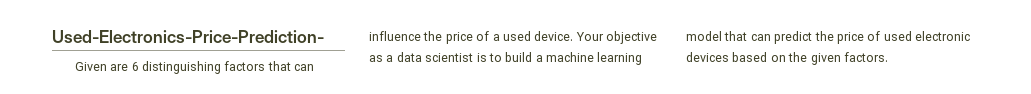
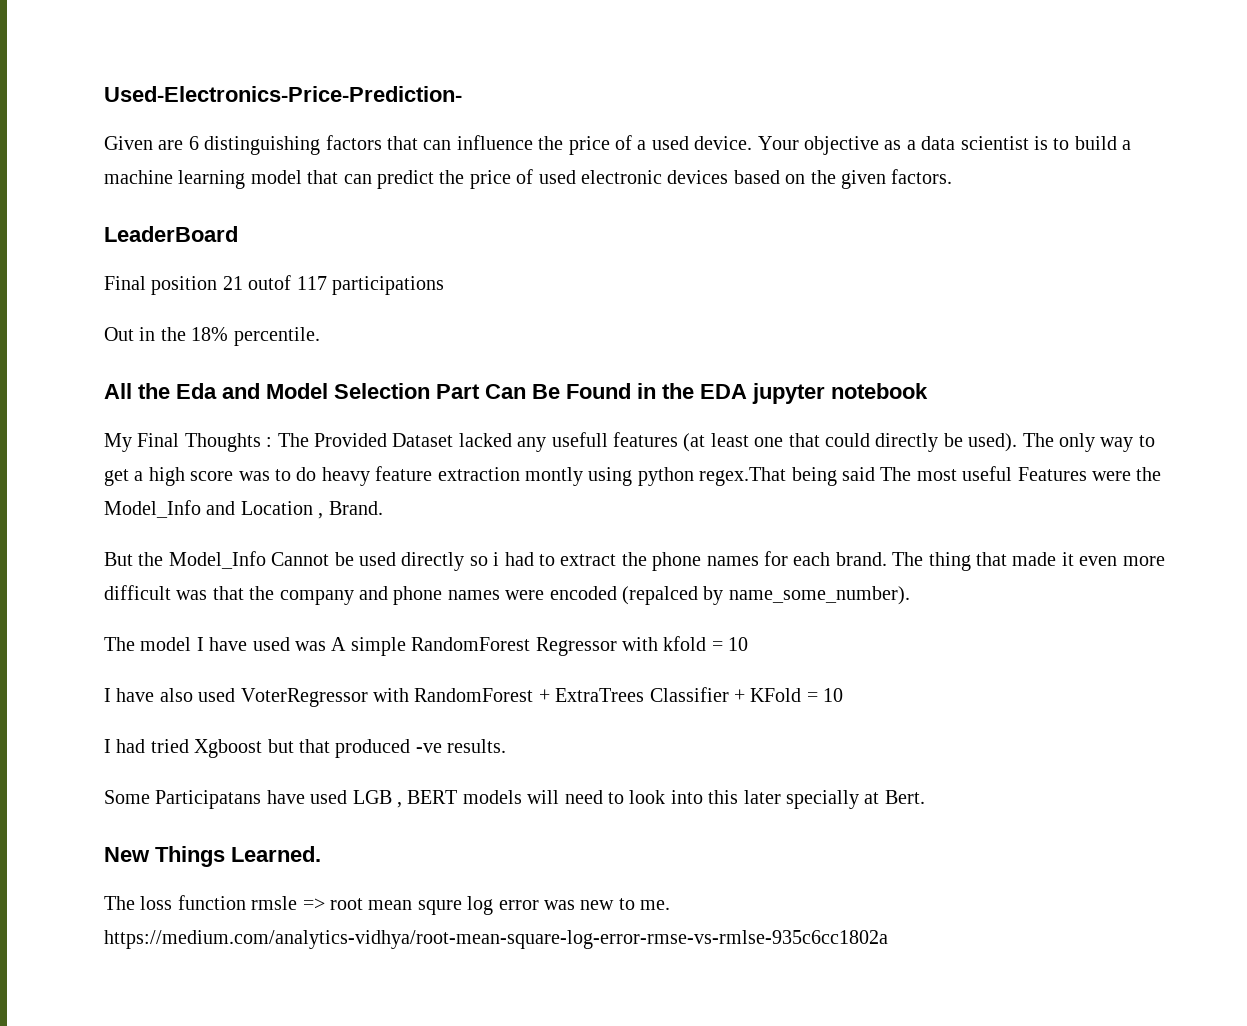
(888, 57) none -> [104,226,238,242] [104,275,444,295] [104,327,320,346] [104,383,928,404] [104,432,1155,452] [104,466,1162,486] [104,500,383,519] [104,551,1165,571] [104,585,910,605] [104,636,749,656] [104,687,844,707] [104,739,507,758] [104,790,925,809] [104,846,321,867] [104,895,671,915] [104,930,888,949] // LeaderBoard // Final position 21 outof 117 participations // Out in the 18% percentile. // All the Eda and Model Selection Part Can Be Found in the EDA jupyter notebook // My Final Thoughts : The Provided Dataset lacked any usefull features (at least one that could directly be used). The only way to get a high score was to do heavy feature extraction montly using python regex.That being said The most useful Features were the Model_Info and Location , Brand. // But the Model_Info Cannot be used directly so i had to extract the phone names for each brand. The thing that made it even more difficult was that the company and phone names were encoded (repalced by name_some_number). // The model I have used was A simple RandomForest Regressor with kfold = 10 // I have also used VoterRegressor with RandomForest + ExtraTrees Classifier + KFold = 10 // I had tried Xgboost but that produced -ve results. // Some Participatans have used LGB , BERT models will need to look into this later specially at Bert. // New Things Learned. // The loss function rmsle => root mean squre log error was new to me. https://medium.com/analytics-vidhya/root-mean-square-log-error-rmse-vs-rmlse-935c6cc1802a

